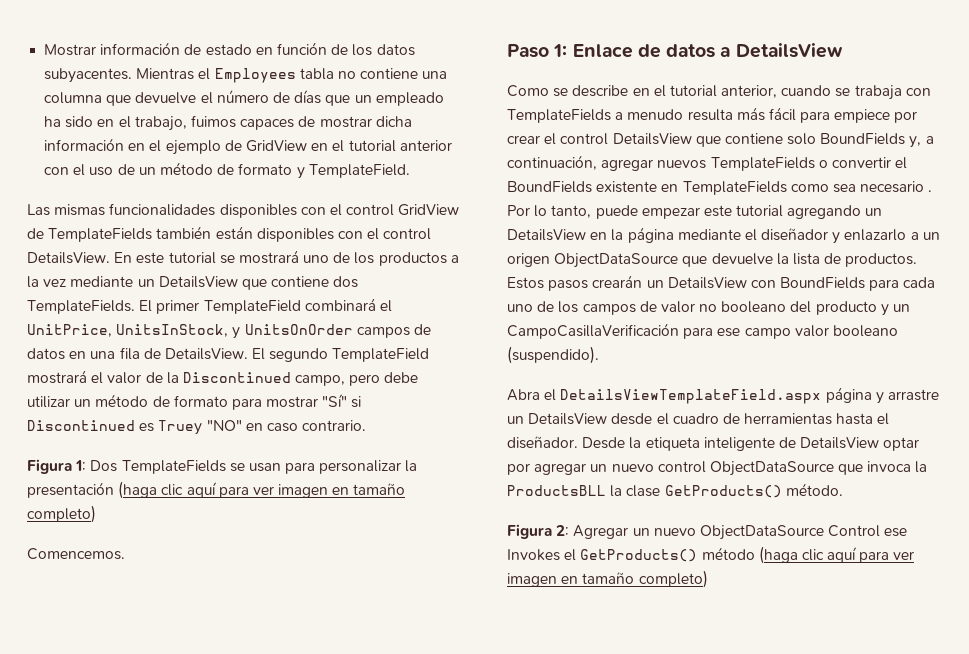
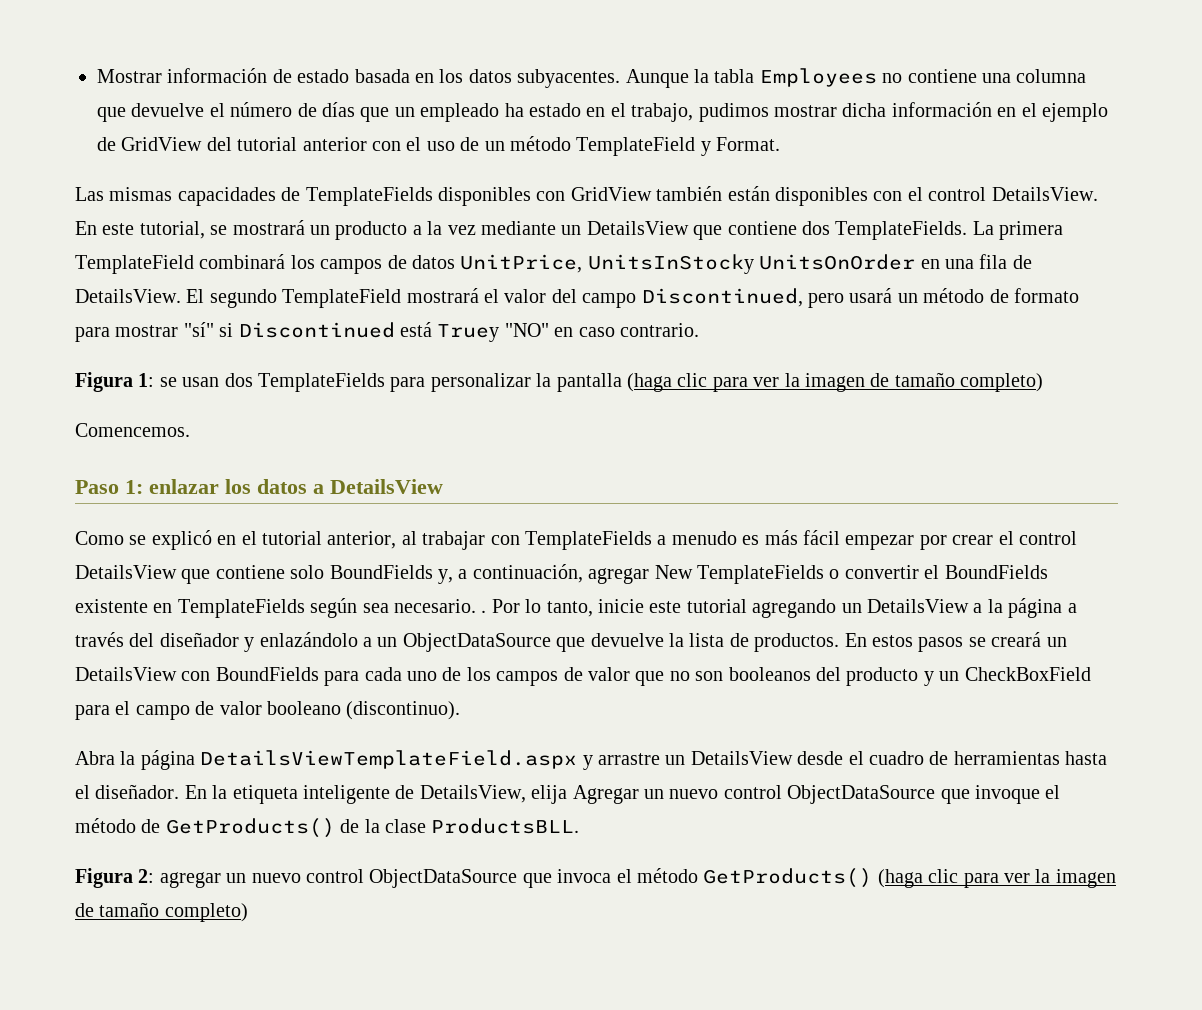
[255,42,415,56] [44,68,334,83] en función de los datos subyacentes. Mientras el Employees tabla -> [354,68,877,88] basada en los datos subyacentes. Aunque la tabla Employees
[65,116,94,128] sido -> [528,103,581,117] estado
[190,115,316,130] fuimos capaces de -> [698,103,769,122] pudimos
[311,140,345,152] en el -> [206,137,232,151] del
[217,163,410,179] [27,203,460,218] [27,228,153,242] de formato y TemplateField. // Las mismas funcionalidades disponibles con el control GridView de TemplateFields -> [576,137,781,156] [75,187,652,206] TemplateField y Format. // Las mismas capacidades de TemplateFields disponibles con GridView
[168,252,216,264] tutorial -> [139,221,205,239] tutorial,
[303,252,447,266] uno de los productos -> [310,221,408,240] un producto
[139,298,392,314] [27,324,431,339] [27,348,65,360] El primer TemplateField combinará el UnitPrice, UnitsInStock, y UnitsOnOrder campos de datos -> [972,221,1064,240] [75,254,916,274] La primera TemplateField combinará los campos de datos UnitPrice, UnitsInStocky UnitsOnOrder
[145,372,419,386] [27,396,70,408] de la Discontinued campo, pero debe utilizar -> [551,288,893,308] del campo Discontinued, pero usará
[322,394,348,407] "Sí" -> [183,322,214,337] "sí"
[139,423,155,432] es -> [400,322,432,337] está
[90,460,281,474] Dos TemplateFields se usan -> [159,373,385,392] se usan dos TemplateFields
[27,481,350,499] presentación (haga clic aquí para ver imagen en -> [556,373,890,392] pantalla (haga clic para ver la imagen de
[572,44,661,58] Enlace de -> [149,479,251,494] enlazar los
[572,85,629,97] describe -> [151,530,212,550] explicó
[781,85,902,100] cuando se trabaja -> [401,531,486,550] al trabajar
[687,109,733,121] resulta -> [742,535,760,545] es
[800,109,891,123] para empiece -> [845,535,915,550] empezar
[657,160,707,169] nuevos -> [654,565,693,579] New
[790,181,925,193] como sea necesario -> [310,598,476,618] según sea necesario.
[595,205,700,219] puede empezar -> [597,599,644,613] inicie
[590,227,757,243] en la página mediante el -> [973,598,1077,618] [75,632,155,647] a la página a través del
[844,229,907,241] enlazarlo -> [259,632,358,647] enlazándolo
[507,253,550,267] origen -> (398, 642) none
[507,275,643,291] Estos pasos crearán -> [844,632,1042,652] En estos pasos se creará
[699,301,911,316] [507,323,791,339] no booleano del producto y un CampoCasillaVerificación para ese campo -> [635,667,1091,686] [75,701,215,720] que no son booleanos del producto y un CheckBoxField para el campo de
[507,346,599,364] (suspendido). -> [346,701,461,720] (discontinuo).
[544,387,872,404] el DetailsViewTemplateField.aspx página -> [120,750,578,770] la página DetailsViewTemplateField.aspx
[582,437,626,449] Desde -> [184,785,207,799] En
[800,437,920,451] [507,463,530,475] DetailsView optar por -> [419,785,1061,804] [75,818,580,838] [75,868,155,888] DetailsView, elija Agregar un nuevo control ObjectDataSource que invoque el método de GetProducts() de la clase ProductsBLL. // Figura 2:
[915,461,928,473] [507,483,843,498] [507,524,908,540] [507,546,915,564] [507,573,579,587] la ProductsBLL la clase GetProducts() método. // Figura 2: Agregar un nuevo ObjectDataSource Control ese Invokes el GetProducts() método (haga clic aquí para ver imagen en -> [616,868,1116,888] [75,903,94,917] el método GetProducts() (haga clic para ver la imagen de

